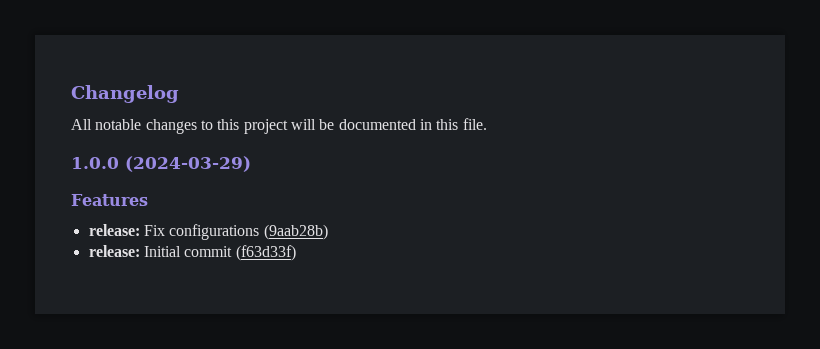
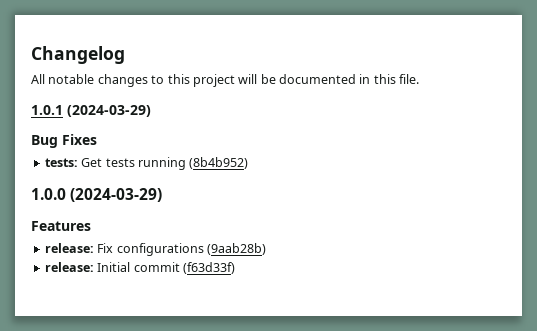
(487, 124) none -> [31,105,151,117] [31,134,97,148] [44,157,249,170] // 1.0.1 (2024-03-29) // Bug Fixes // tests: Get tests running (8b4b952)

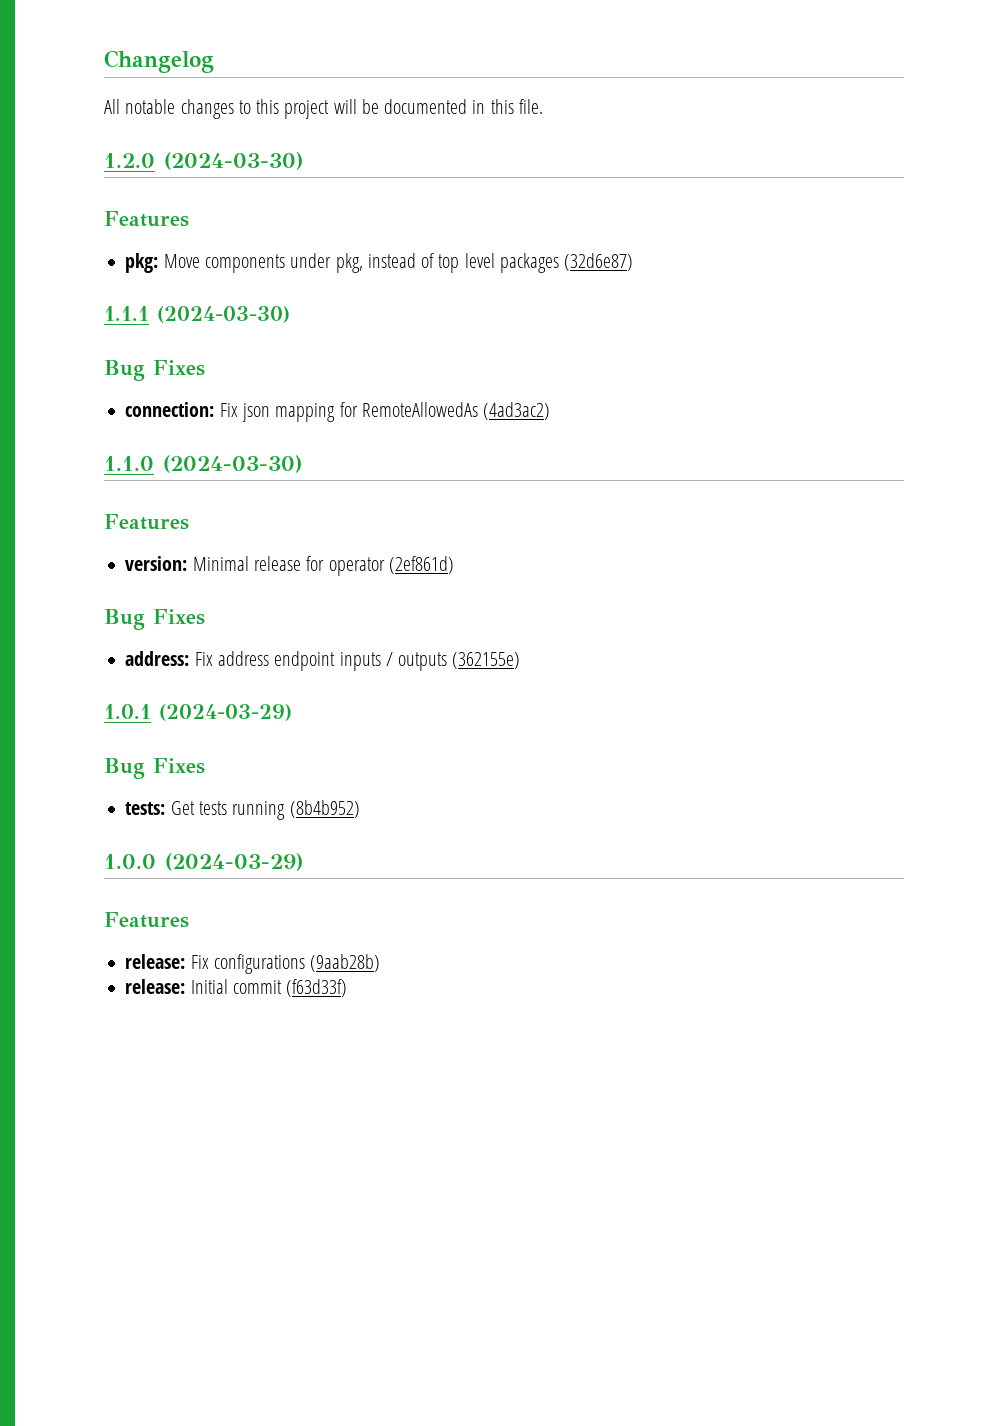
(420, 79) none -> [104,152,303,170] [104,211,189,227] [125,253,634,273] [104,306,290,323] [104,360,205,381] [125,402,551,422] [104,455,302,473] [104,514,189,530] [125,556,454,576] [104,609,205,630] [125,651,521,671] // 1.2.0 (2024-03-30) // Features // pkg: Move components under pkg, instead of top level packages (32d6e87) // 1.1.1 (2024-03-30) // Bug Fixes // connection: Fix json mapping for RemoteAllowedAs (4ad3ac2) // 1.1.0 (2024-03-30) // Features // version: Minimal release for operator (2ef861d) // Bug Fixes // address: Fix address endpoint inputs / outputs (362155e)

